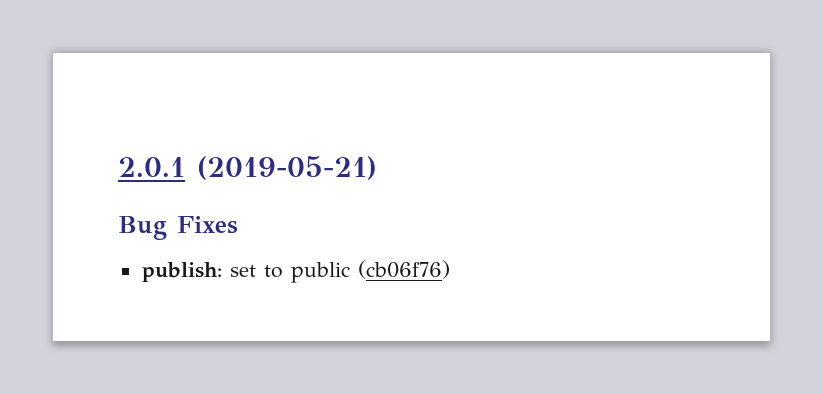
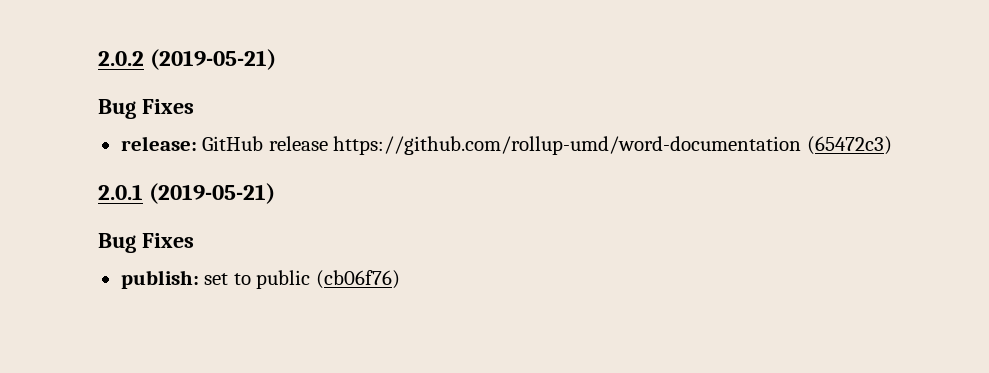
(118, 167) none -> [98,49,277,70] [98,99,194,119] [120,136,892,155] 2.0.2 (2019-05-21) // Bug Fixes // release: GitHub release https://github.com/rollup-umd/word-documentation (65472c3) //

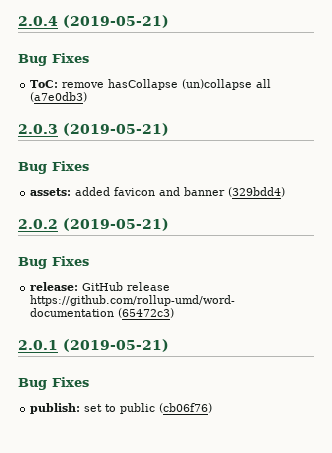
(98, 58) none -> [18,15,169,28] [18,53,89,66] [30,79,272,90] [30,92,88,102] [18,123,169,136] [18,161,89,174] [30,187,286,197] 2.0.4 (2019-05-21) // Bug Fixes // ToC: remove hasCollapse (un)collapse all (a7e0db3) // 2.0.3 (2019-05-21) // Bug Fixes // assets: added favicon and banner (329bdd4) //

